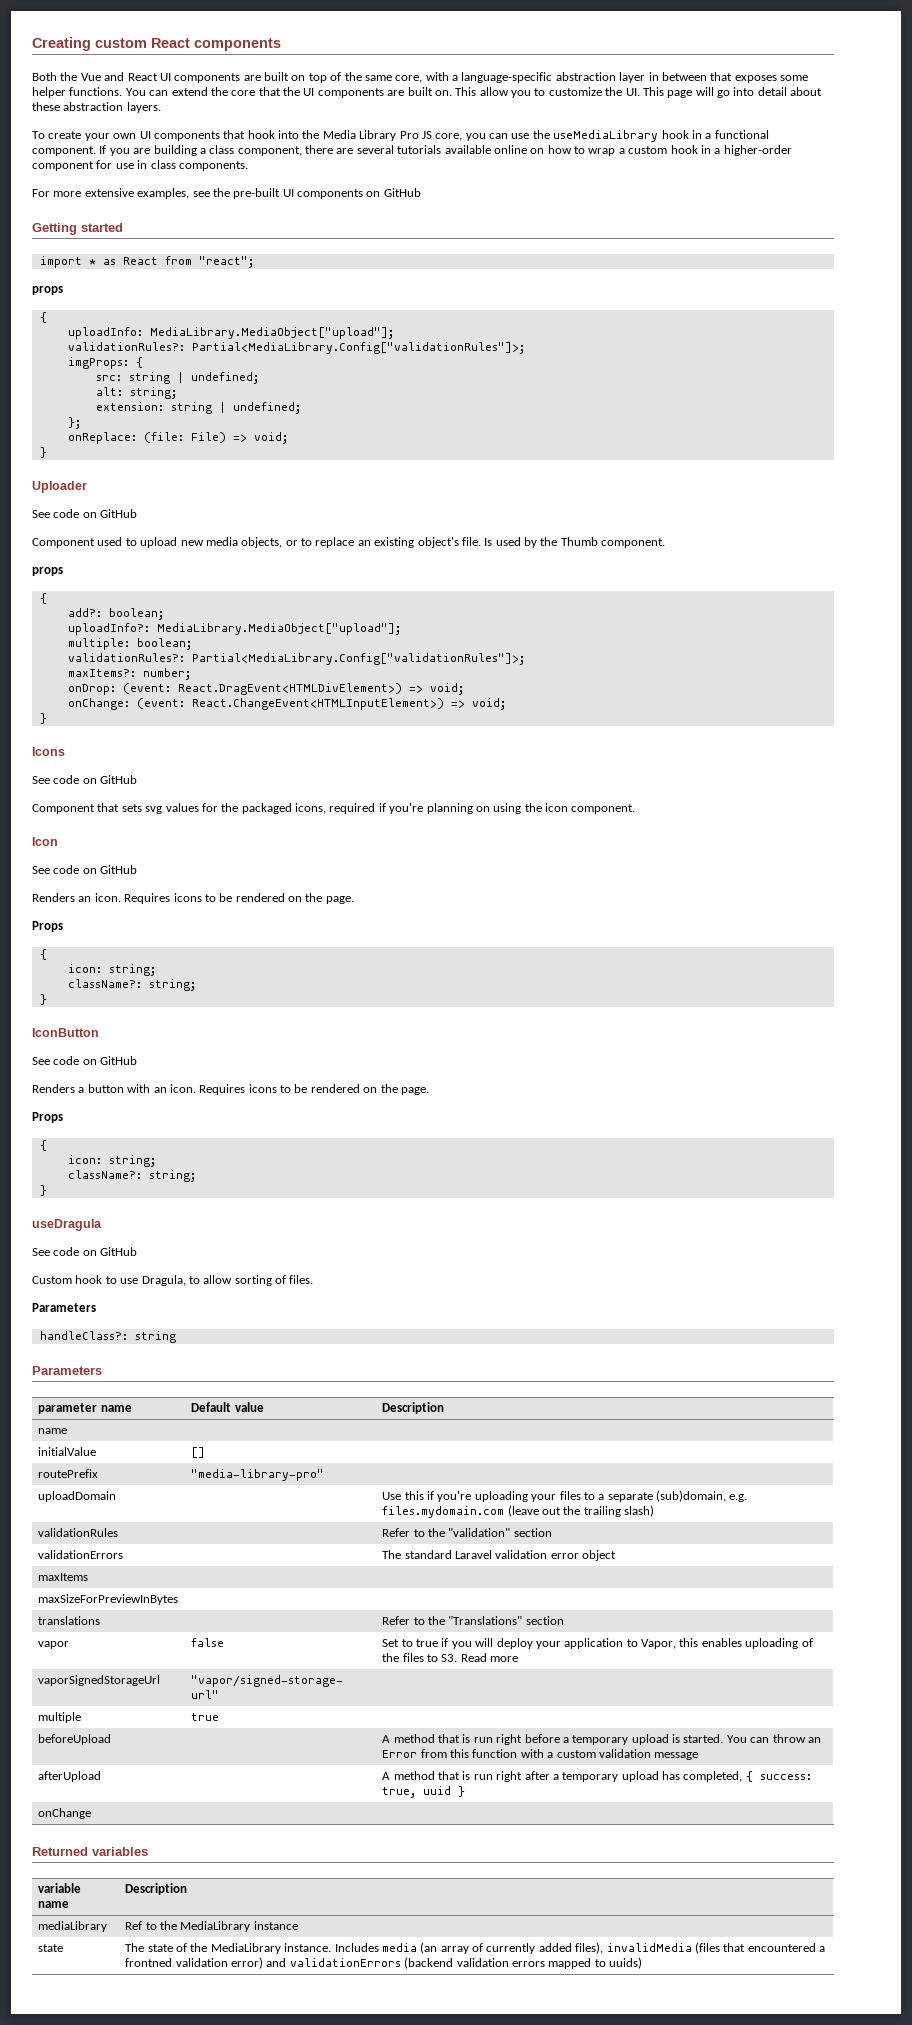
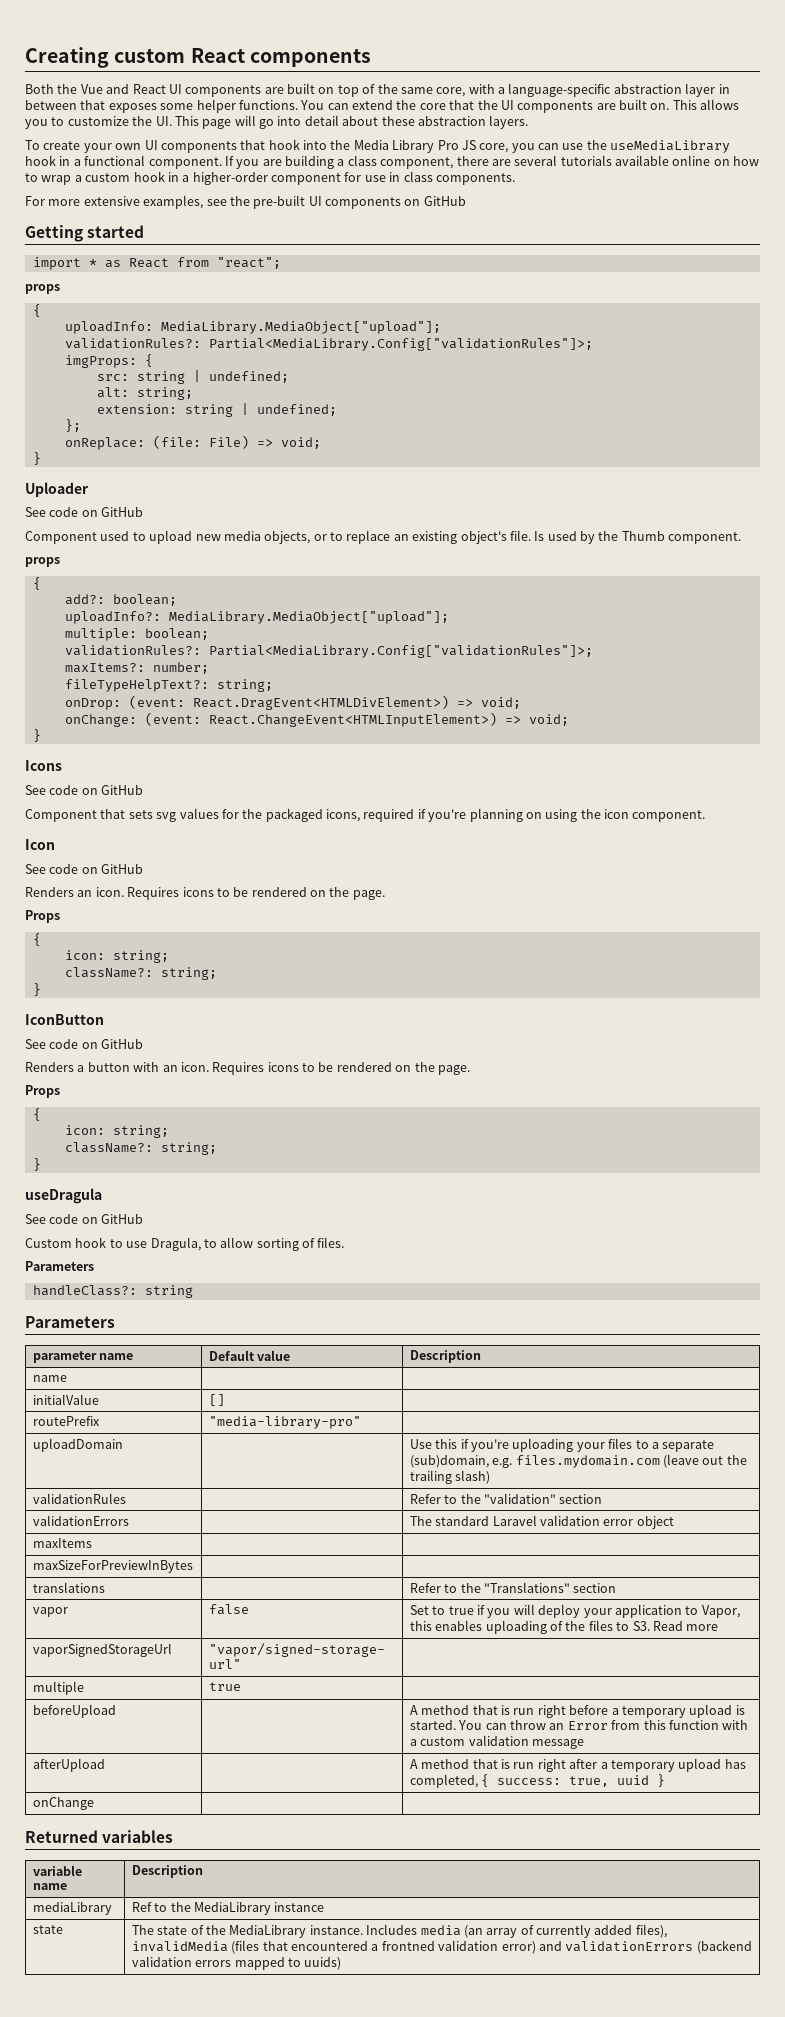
[479,87,509,96] allow -> [700,99,740,110] allows
(191, 674) none -> [64,679,273,692] // fileTypeHelpText?: string;

